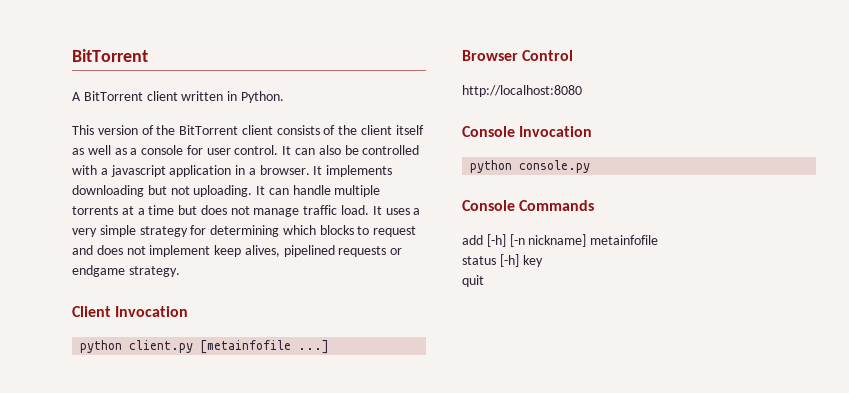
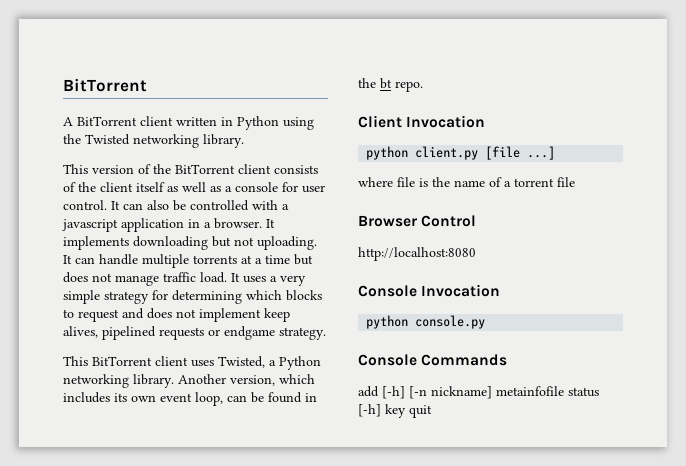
[240,91,284,103] Python. -> [237,116,314,130] [63,134,244,148] Python using the Twisted networking library.
(180, 271) none -> [63,356,321,370] [63,374,315,388] [63,392,317,406] [358,78,423,92] // This BitTorrent client uses Twisted, a Python networking library. Another version, which includes its own event loop, can be found in the bt repo.
[200,340,292,354] [metainfofile -> [485,146,521,160] [file
(330, 347) none -> [358,177,575,187] // where file is the name of a torrent file
(659, 240) // -> (564, 391) none
(543, 261) // -> (406, 411) none

